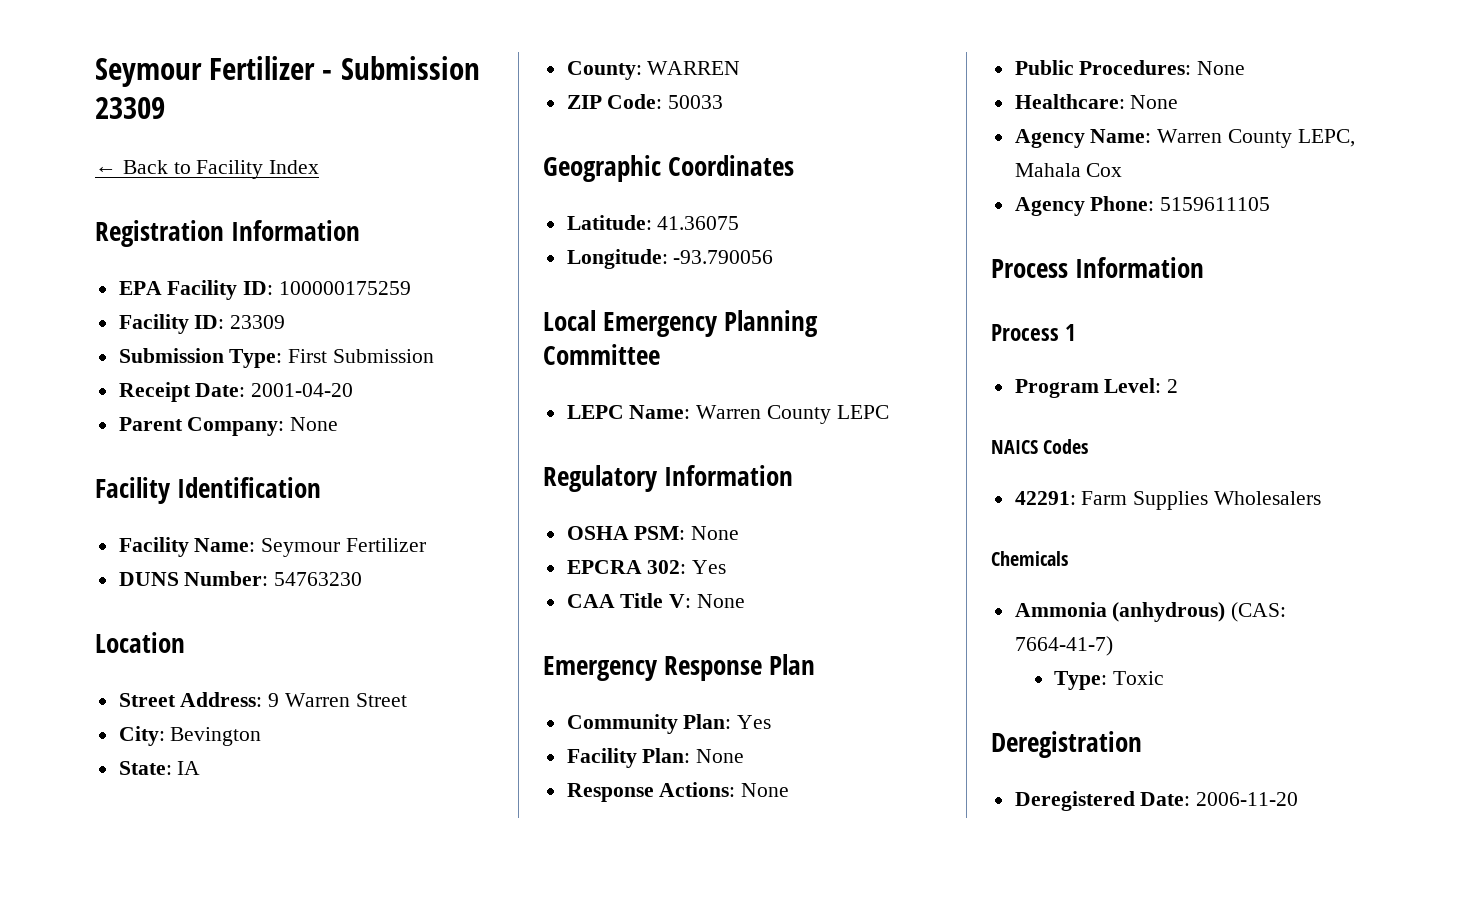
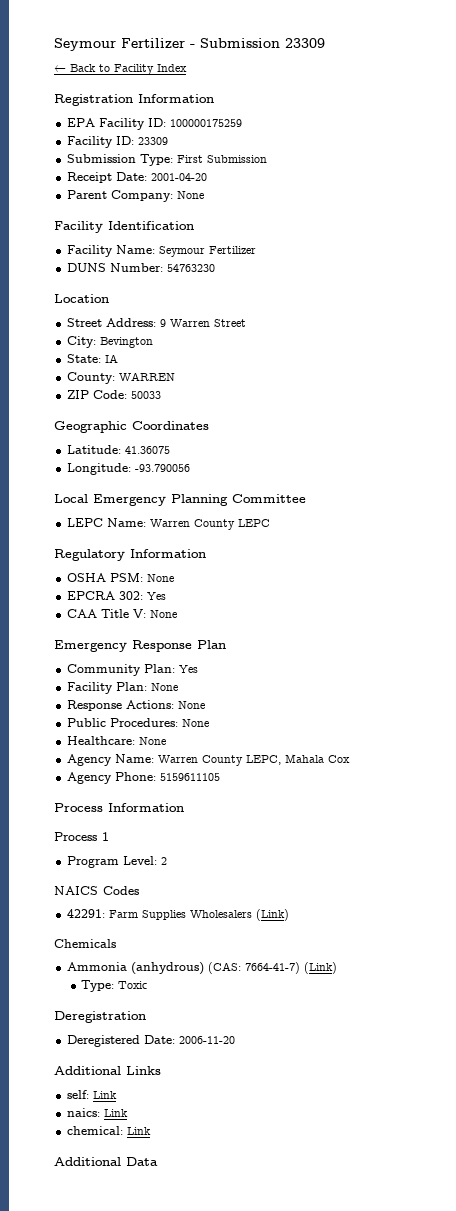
(1322, 498) none -> [255,909,289,921] (Link)
(1113, 646) none -> [303,962,337,974] (Link)
(1299, 799) none -> [54,1066,161,1075] [66,1090,117,1099] [66,1108,128,1117] [66,1126,151,1135] [54,1157,158,1166] // Additional Links // self: Link // naics: Link // chemical: Link // Additional Data

